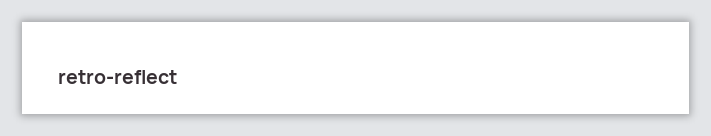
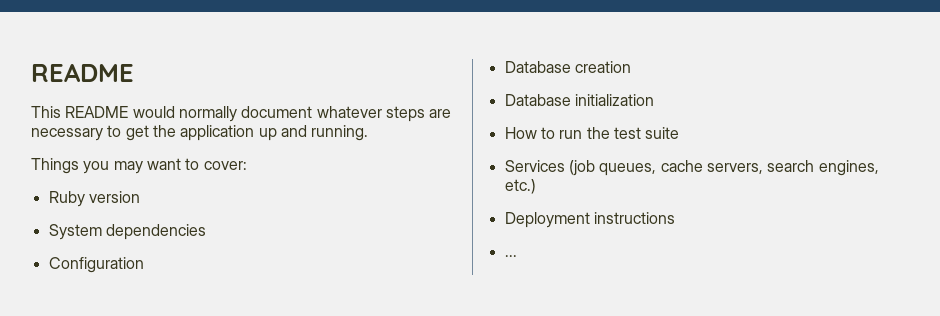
[58,70,177,84] retro-reflect -> [31,63,134,82] [31,106,452,122] [31,125,369,141] [31,158,247,174] [48,191,140,207] [48,224,206,240] [48,257,144,273] [504,61,631,73] [504,94,654,106] [504,127,680,139] [504,160,879,176] [504,179,536,194] [504,212,675,228] [504,255,517,257] README // This README would normally document whatever steps are necessary to get the application up and running. // Things you may want to cover: // Ruby version // System dependencies // Configuration // Database creation // Database initialization // How to run the test suite // Services (job queues, cache servers, search engines, etc.) // Deployment instructions // ...

